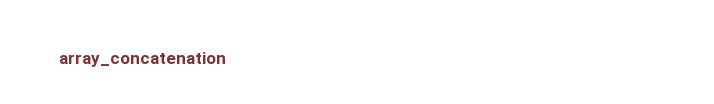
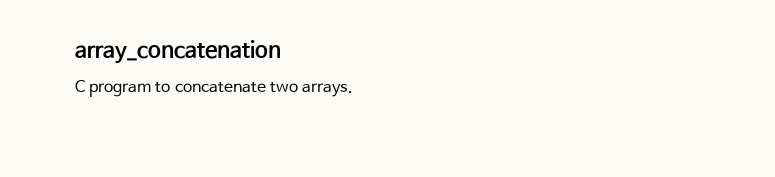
(226, 59) none -> [75,80,353,97] // C program to concatenate two arrays.

